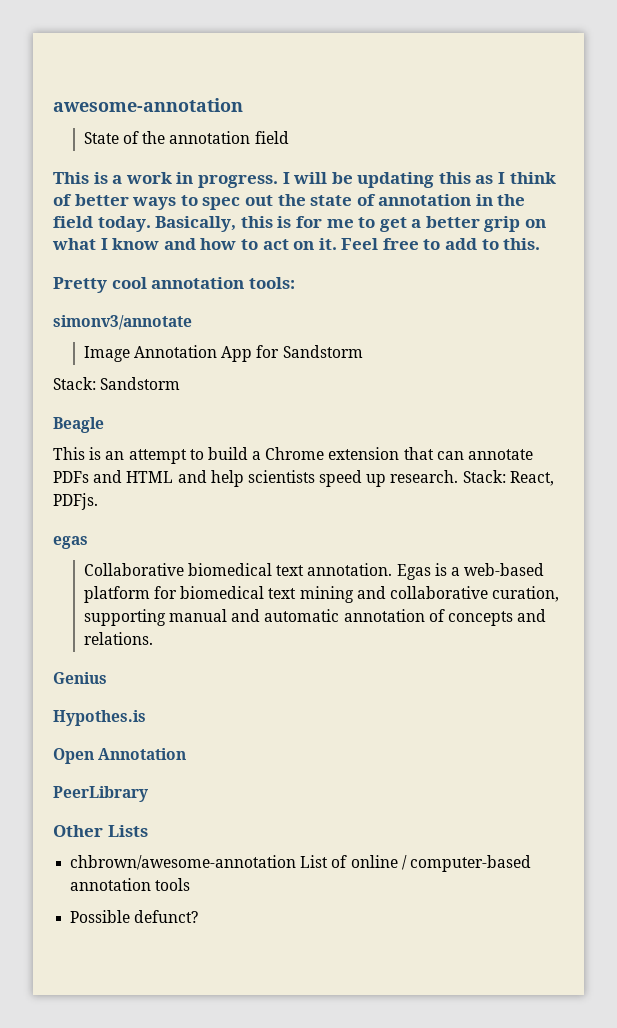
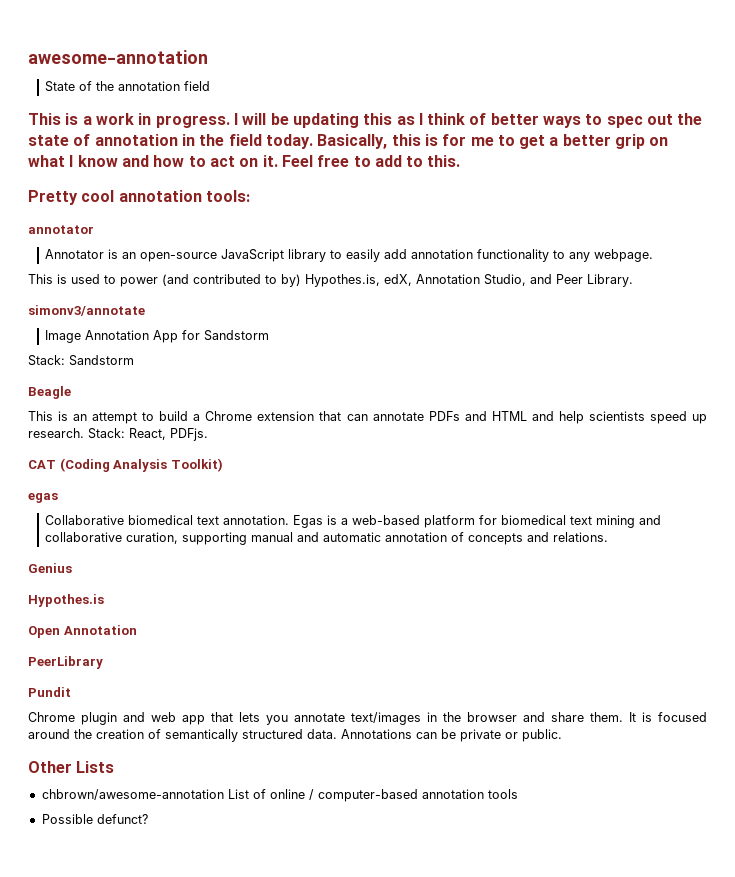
(295, 283) none -> [28,225,94,234] [45,249,654,262] [28,274,633,287] // annotator // Annotator is an open-source JavaScript library to easily add annotation functionality to any webpage. // This is used to power (and contributed to by) Hypothes.is, edX, Annotation Studio, and Peer Library.
(98, 501) none -> [28,458,223,472] // CAT (Coding Analysis Toolkit)
(148, 794) none -> [28,687,71,697] [28,712,707,725] [28,729,562,742] // Pundit // Chrome plugin and web app that lets you annotate text/images in the browser and share them. It is focused around the creation of semantically structured data. Annotations can be private or public.

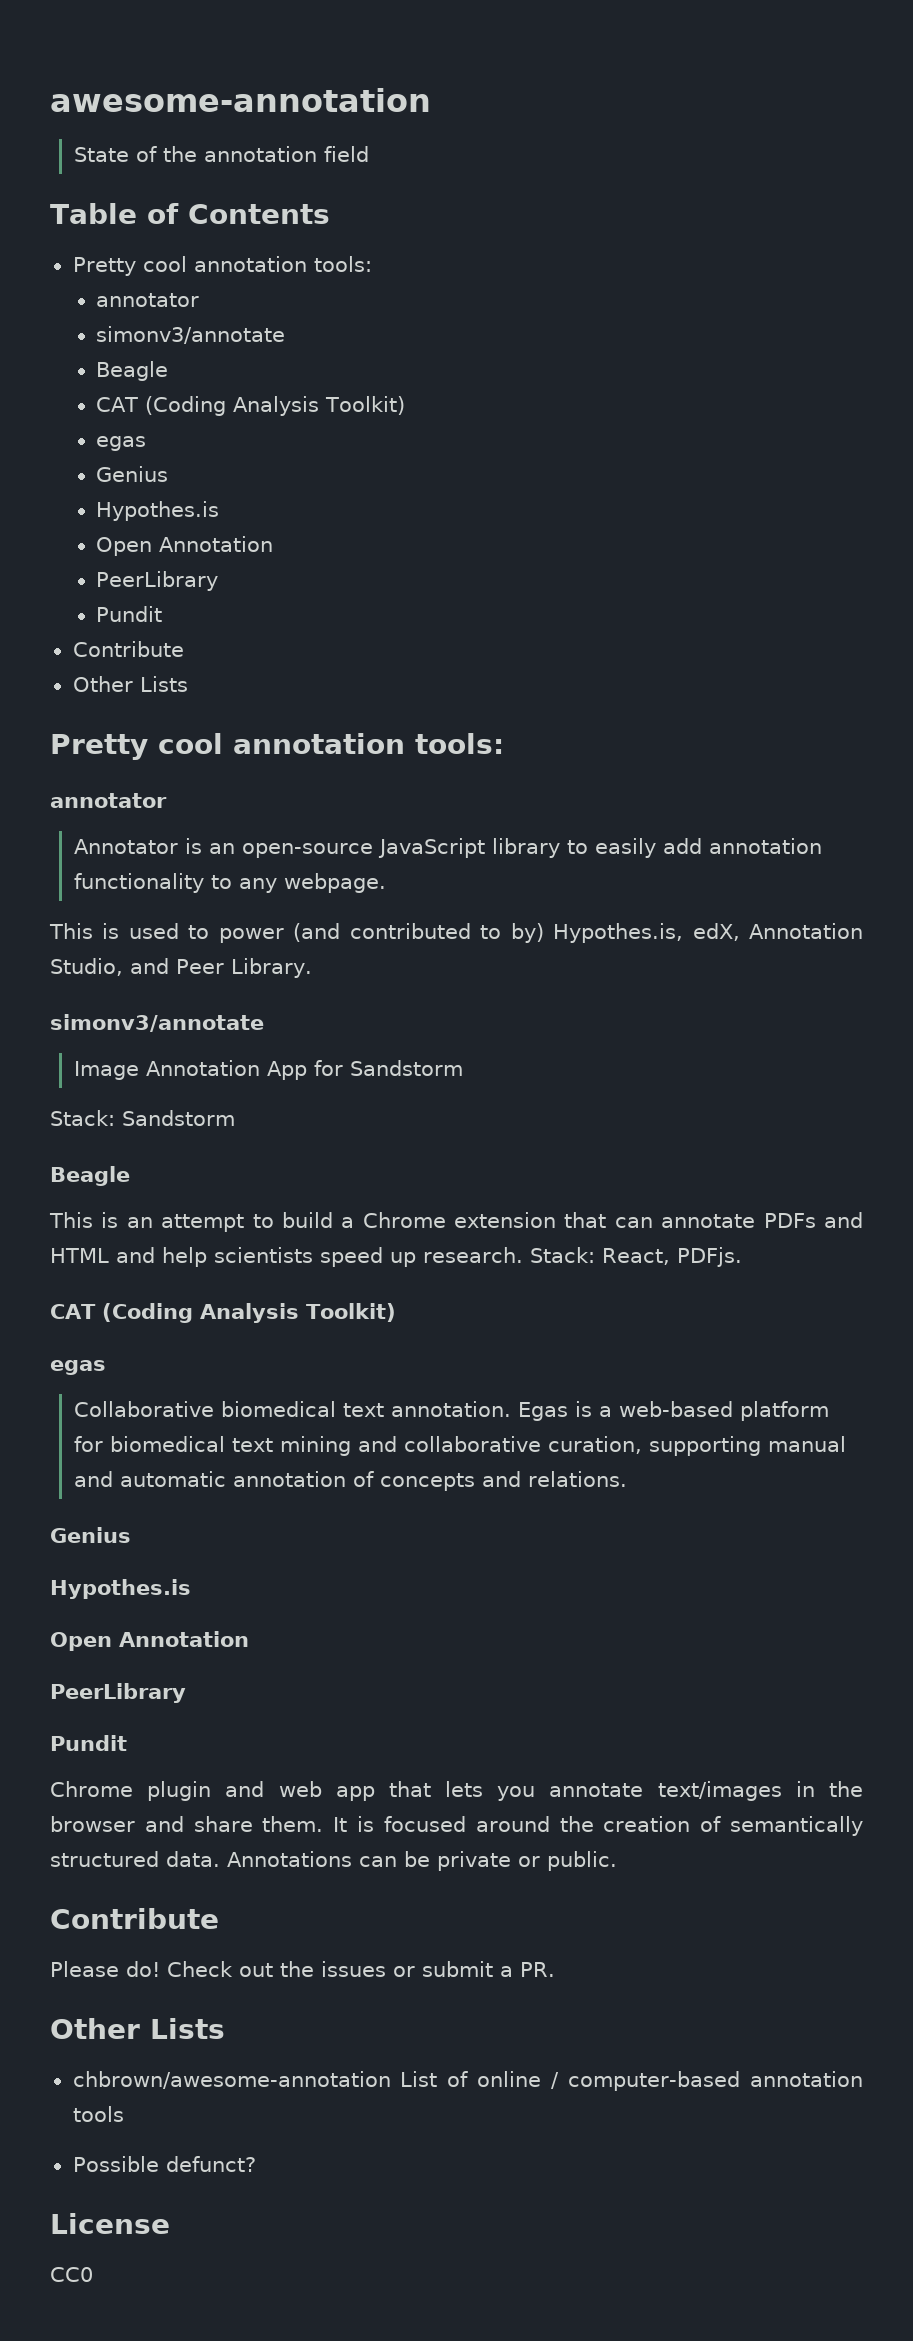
[28,113,703,128] [28,134,669,149] [28,155,461,167] This is a work in progress. I will be updating this as I think of better ways to spec out the state of annotation in the field today. Basically, this is for me to get a better grip on what I know and how to act on it. Feel free to add to this. -> [50,203,330,224] [72,256,372,276] [96,293,200,307] [96,326,286,344] [96,361,169,381] [96,396,406,416] [96,436,147,451] [96,466,169,482] [96,501,220,521] [96,536,274,556] [96,571,219,591] [96,606,163,622] [72,641,184,657] [72,676,188,692] Table of Contents // Pretty cool annotation tools: // annotator // simonv3/annotate // Beagle // CAT (Coding Analysis Toolkit) // egas // Genius // Hypothes.is // Open Annotation // PeerLibrary // Pundit // Contribute // Other Lists
(562, 735) none -> [50,1908,219,1929] [50,1961,555,1977] // Contribute // Please do! Check out the issues or submit a PR.
(148, 819) none -> [50,2213,170,2234] [50,2267,93,2282] // License // CC0

